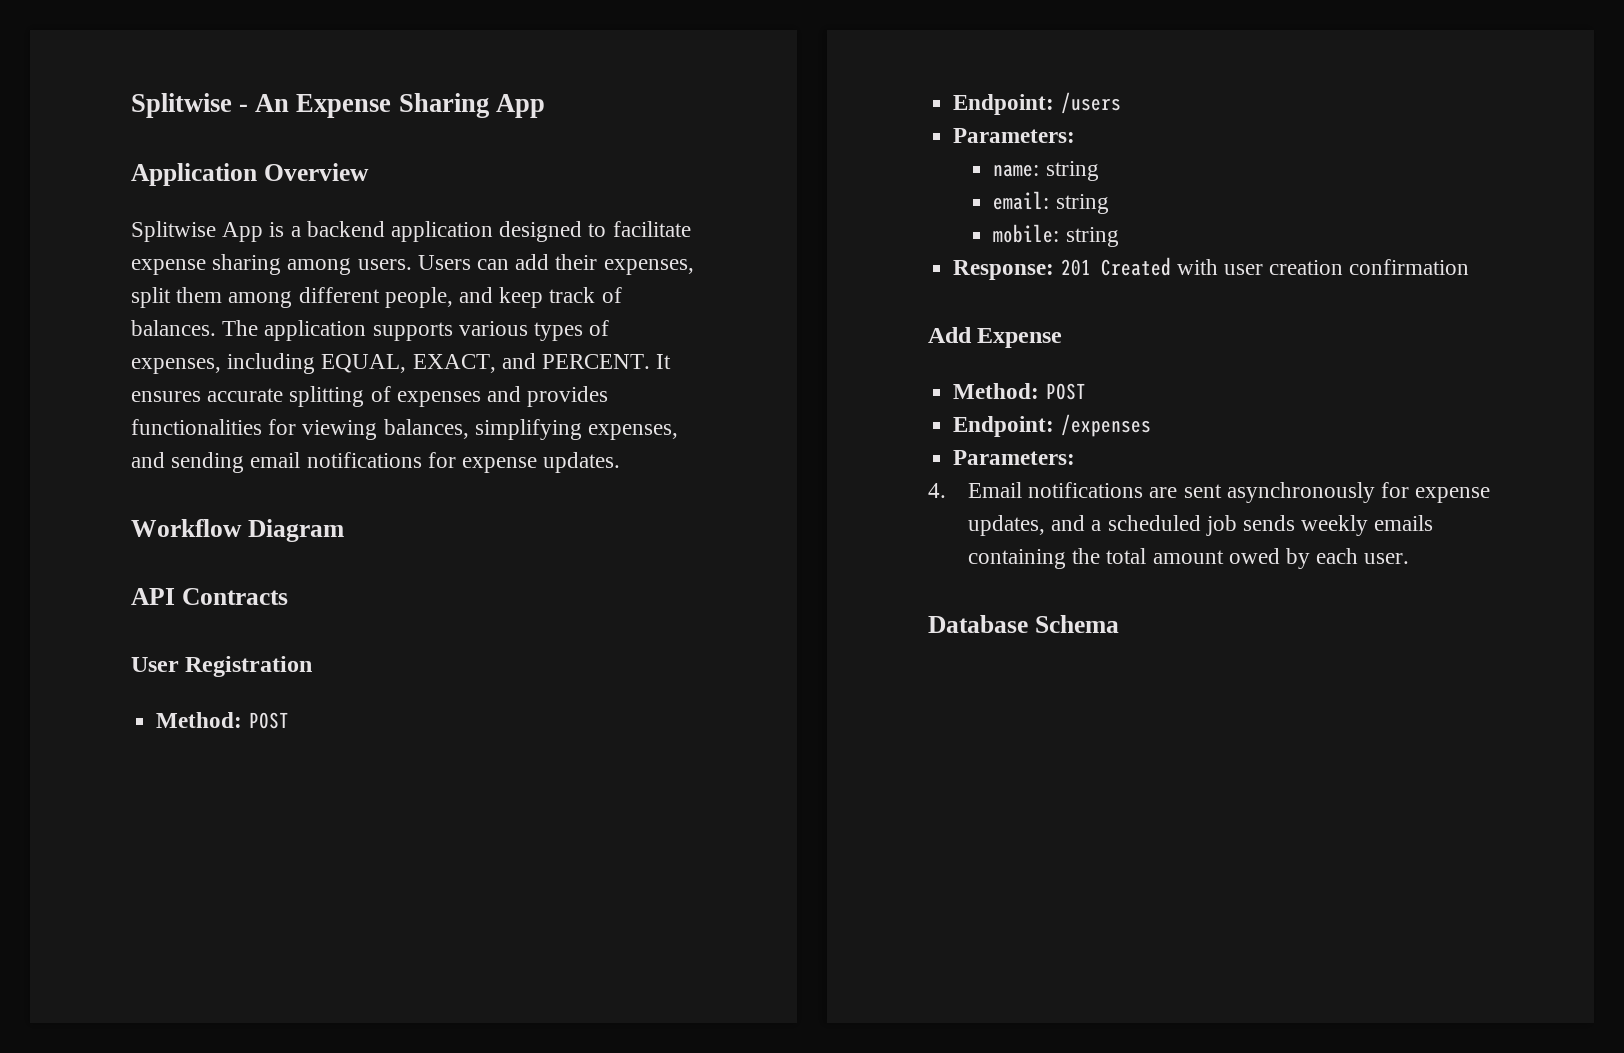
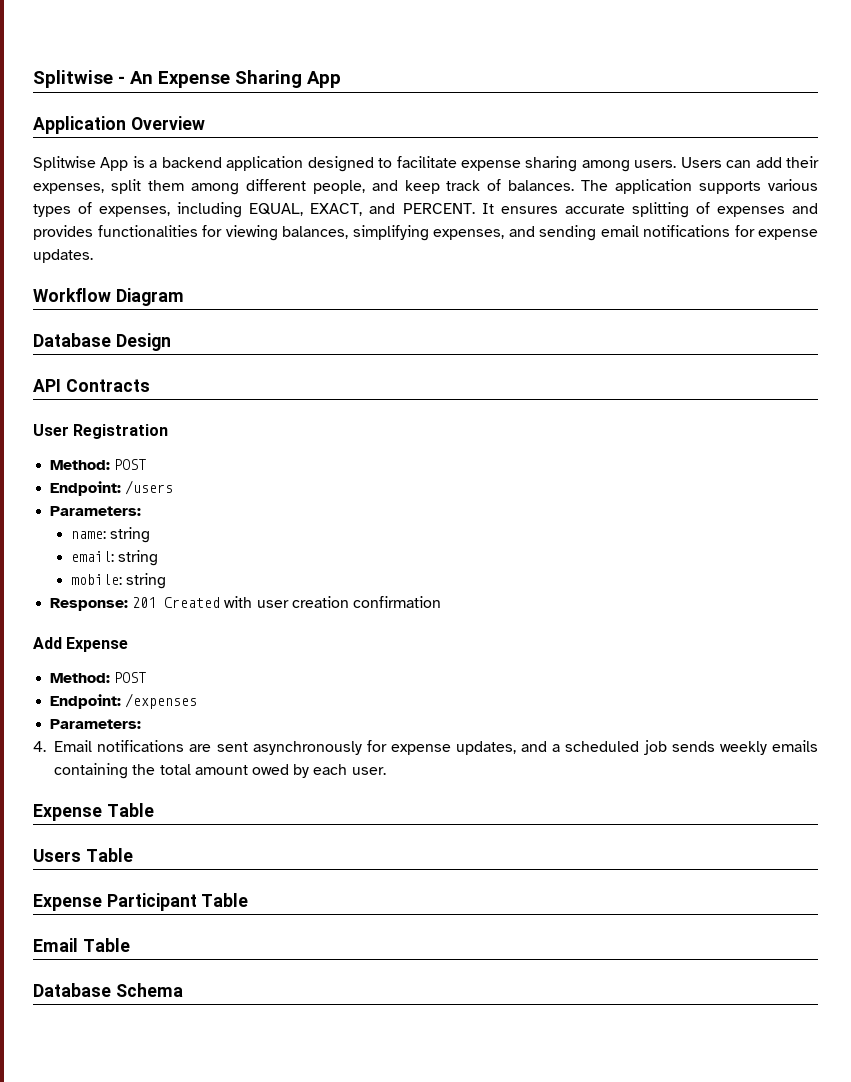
(344, 530) none -> [33,333,171,351] // Database Design
(1410, 558) none -> [33,803,154,821] [33,848,133,862] [33,893,249,911] [33,938,130,952] // Expense Table // Users Table // Expense Participant Table // Email Table

